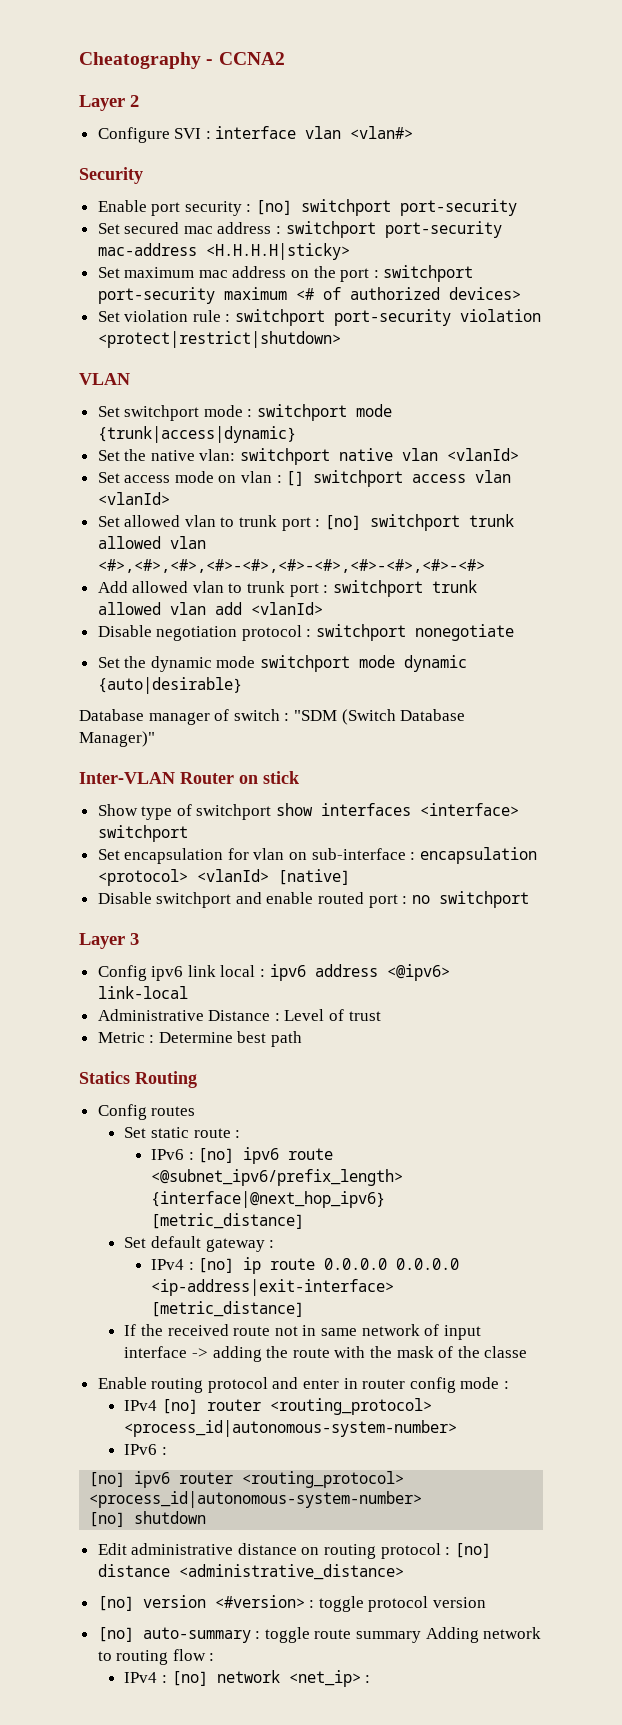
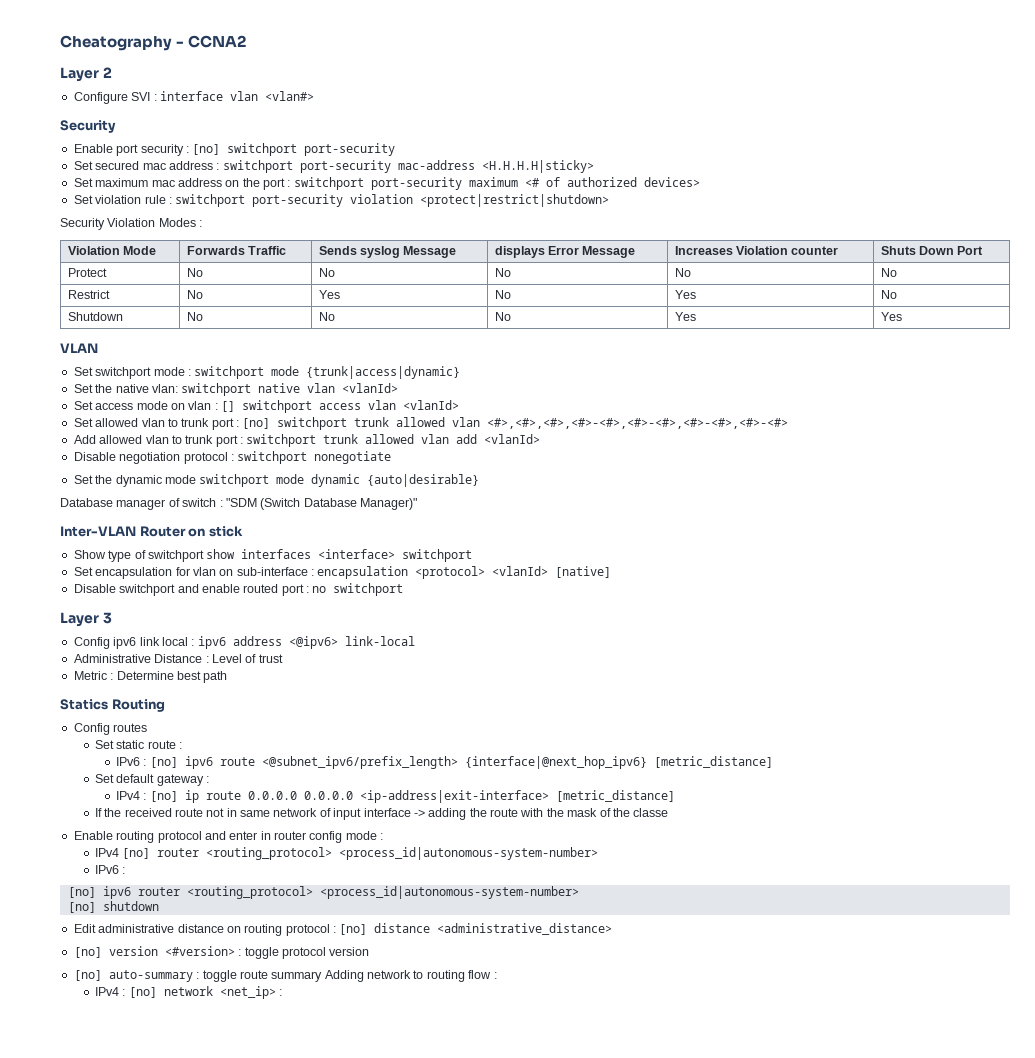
(341, 339) none -> [60,218,203,230] [67,246,156,255] [186,246,286,255] [318,246,457,258] [494,246,636,258] [674,246,839,255] [880,246,984,255] [67,268,107,277] [186,268,203,277] [318,268,335,277] [494,268,511,277] [674,268,691,277] [880,268,897,277] [67,290,110,299] [186,290,203,299] [318,290,340,299] [494,290,511,299] [674,290,696,299] [880,290,897,299] [67,312,123,321] [186,312,203,321] [318,312,335,321] [494,312,511,321] [674,312,696,321] [880,312,902,321] // Security Violation Modes : // Violation Mode | Forwards Traffic | Sends syslog Message | displays Error Message | Increases Violation counter | Shuts Down Port // Protect | No | No | No | No | No // Restrict | No | Yes | No | Yes | No // Shutdown | No | No | No | Yes | Yes

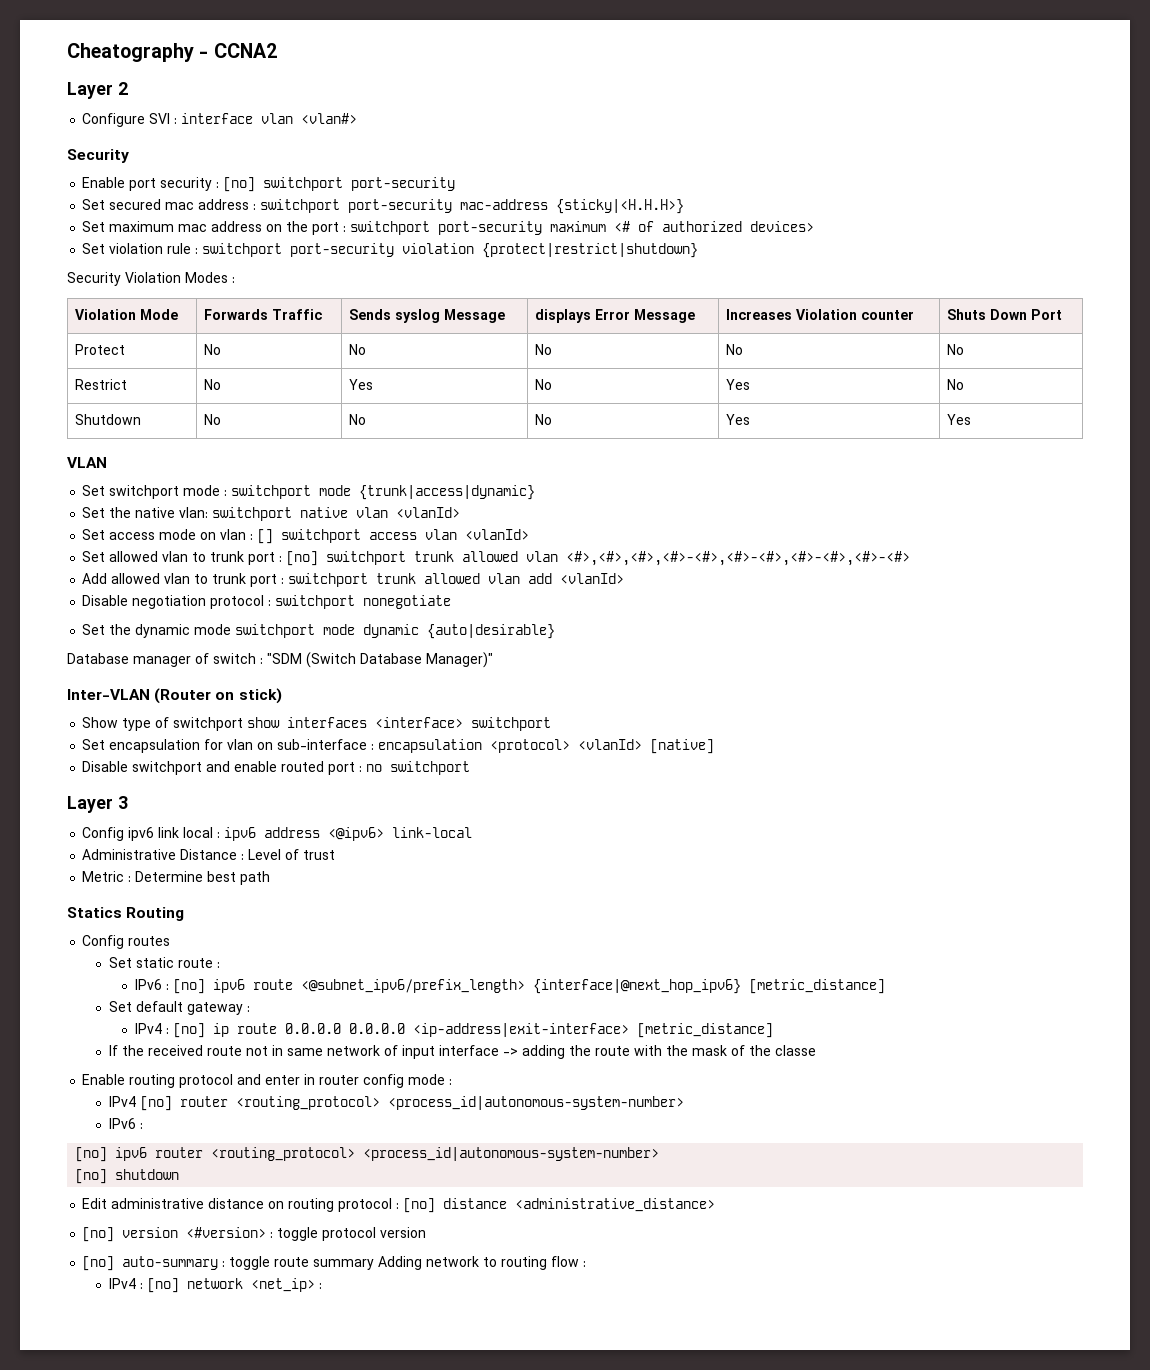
[481,160,594,173] <H.H.H.H|sticky> -> [556,199,685,214] {sticky|<H.H.H>}
[420,194,610,207] <protect|restrict|shutdown> -> [482,243,699,258] {protect|restrict|shutdown}
[139,526,243,537] Router on stick -> [154,688,282,704] (Router on stick)

